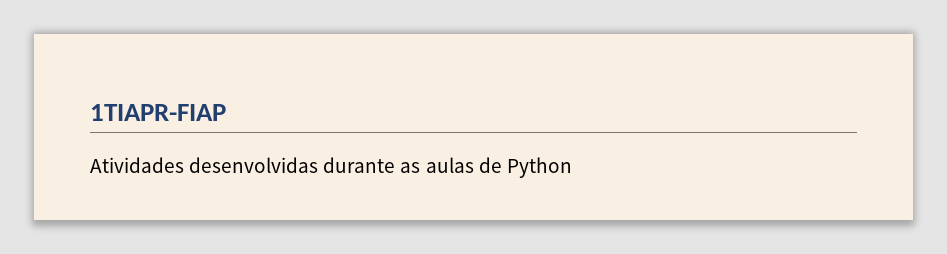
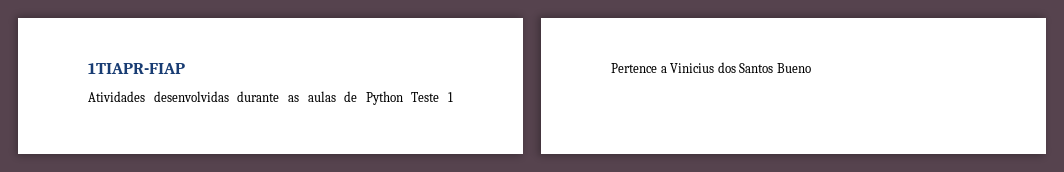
(572, 167) none -> [411,92,453,102] [611,62,811,73] Teste 1 Pertence a Vinicius dos Santos Bueno

